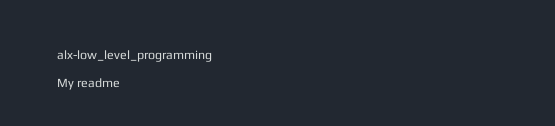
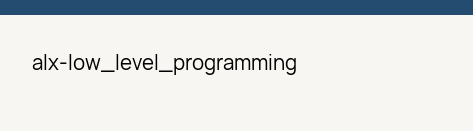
[57,78,121,90] // My readme -> (297, 64) none

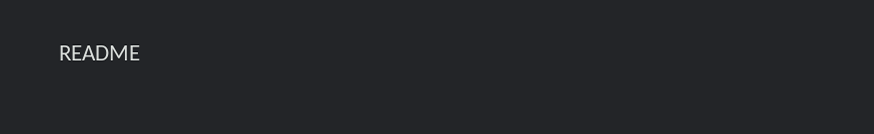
[32,54,297,75] alx-low_level_programming -> [58,45,140,61] README

